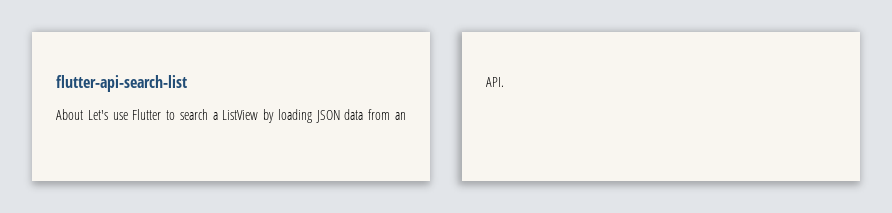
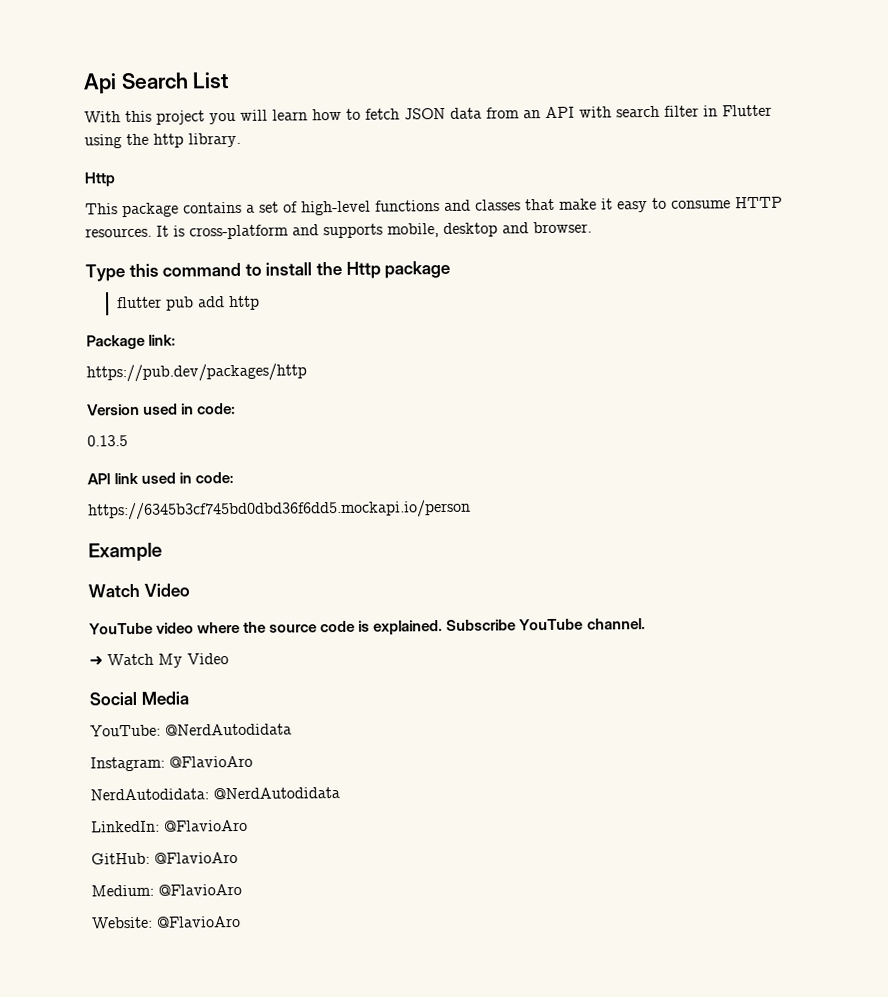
[56,75,187,92] [56,109,407,123] [486,77,504,87] flutter-api-search-list // About Let's use Flutter to search a ListView by loading JSON data from an API. -> [83,72,230,95] [84,104,772,125] [84,132,241,149] [84,172,115,187] [85,196,783,218] [85,221,592,240] [85,260,451,282] [117,295,261,311] [86,334,177,350] [86,363,307,383] [87,402,237,416] [87,435,128,447] [87,472,235,485] [88,499,471,521] [88,542,163,562] [88,583,190,598] [89,618,646,635] [89,653,229,668] [89,691,189,706] [90,723,292,737] [90,755,253,772] [90,787,340,801] [91,819,248,833] [91,851,238,865] [91,883,242,897] [92,915,241,929] Api Search List // With this project you will learn how to fetch JSON data from an API with search filter in Flutter using the http library. // Http // This package contains a set of high-level functions and classes that make it easy to consume HTTP resources. It is cross-platform and supports mobile, desktop and browser. // Type this command to install the Http package // flutter pub add http // Package link: // https://pub.dev/packages/http // Version used in code: // 0.13.5 // API link used in code: // https://6345b3cf745bd0dbd36f6dd5.mockapi.io/person // Example // Watch Video // YouTube video where the source code is explained. Subscribe YouTube channel. // ➜ Watch My Video // Social Media // YouTube: @NerdAutodidata // Instagram: @FlavioAro // NerdAutodidata: @NerdAutodidata // LinkedIn: @FlavioAro // GitHub: @FlavioAro // Medium: @FlavioAro // Website: @FlavioAro

